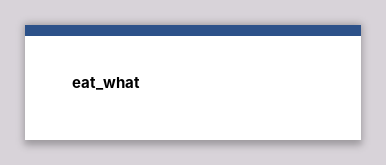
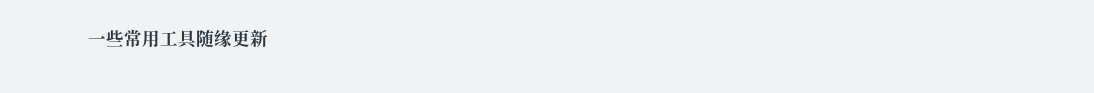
[72,77,140,90] eat_what -> [88,29,268,49] 一些常用工具随缘更新

